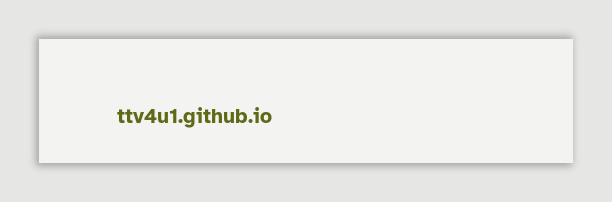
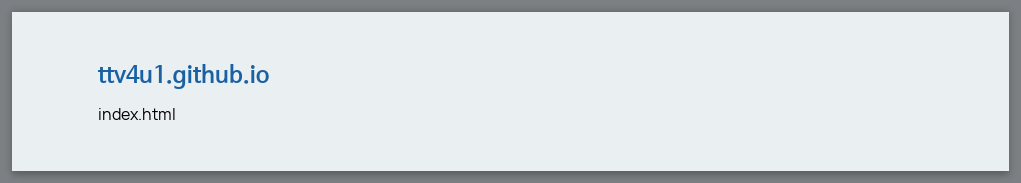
(272, 117) none -> [98,108,176,120] // index.html

